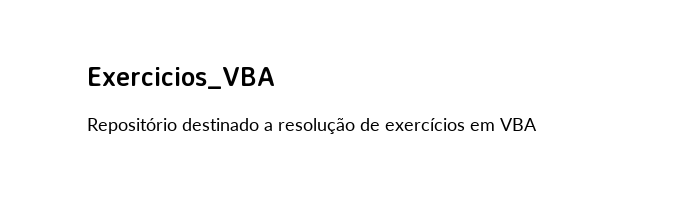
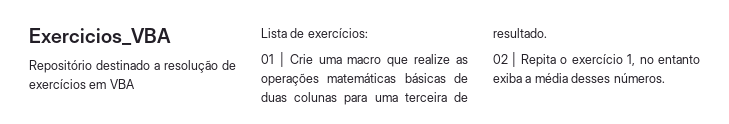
(537, 124) none -> [261,28,368,38] [261,52,468,67] [261,73,468,86] [261,92,468,105] [493,28,547,38] [493,52,700,67] [493,73,665,83] // Lista de exercícios: // 01 | Crie uma macro que realize as operações matemáticas básicas de duas colunas para uma terceira de resultado. // 02 | Repita o exercício 1, no entanto exiba a média desses números.

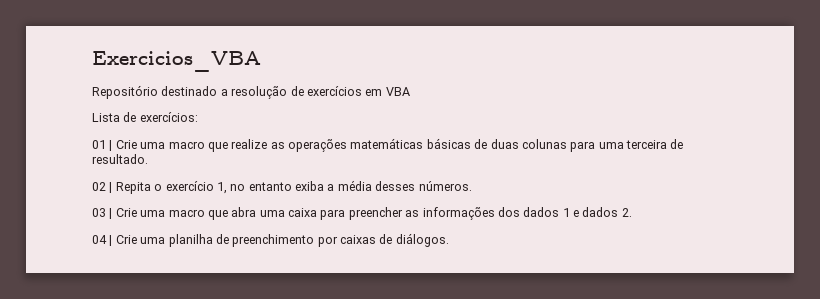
(665, 78) none -> [92,207,632,220] [92,233,449,247] // 03 | Crie uma macro que abra uma caixa para preencher as informações dos dados 1 e dados 2. // 04 | Crie uma planilha de preenchimento por caixas de diálogos.

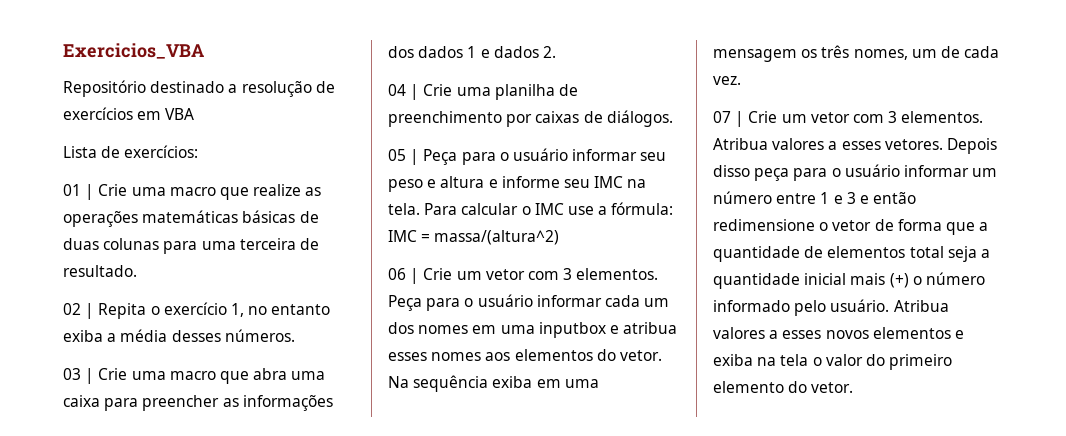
(449, 240) none -> [388,148,667,165] [388,176,647,192] [388,202,674,215] [388,230,560,245] [388,268,659,284] [388,294,670,311] [388,322,678,338] [388,349,662,361] [388,375,599,392] [713,45,1000,62] [713,76,741,85] [713,111,984,127] [713,138,997,154] [713,164,998,181] [713,191,917,204] [713,219,989,235] [713,246,990,262] [713,272,985,289] [713,299,949,316] [713,327,964,339] [713,354,953,370] [713,381,854,393] // 05 | Peça para o usuário informar seu peso e altura e informe seu IMC na tela. Para calcular o IMC use a fórmula: IMC = massa/(altura^2) // 06 | Crie um vetor com 3 elementos. Peça para o usuário informar cada um dos nomes em uma inputbox e atribua esses nomes aos elementos do vetor. Na sequência exiba em uma mensagem os três nomes, um de cada vez. // 07 | Crie um vetor com 3 elementos. Atribua valores a esses vetores. Depois disso peça para o usuário informar um número entre 1 e 3 e então redimensione o vetor de forma que a quantidade de elementos total seja a quantidade inicial mais (+) o número informado pelo usuário. Atribua valores a esses novos elementos e exiba na tela o valor do primeiro elemento do vetor.

